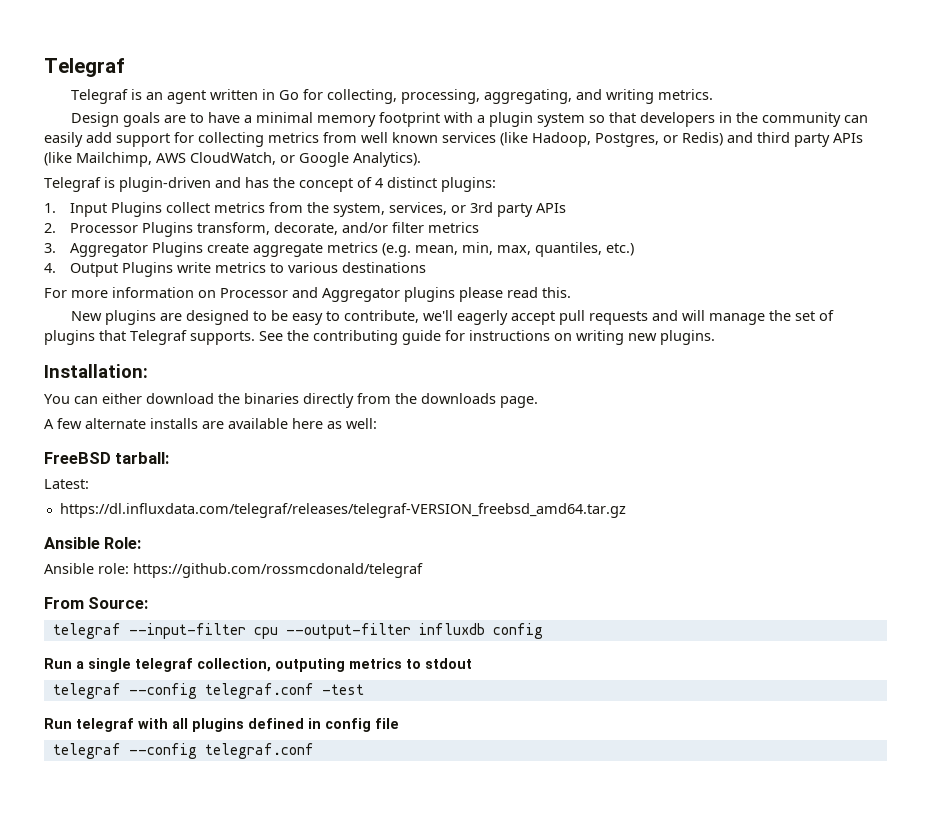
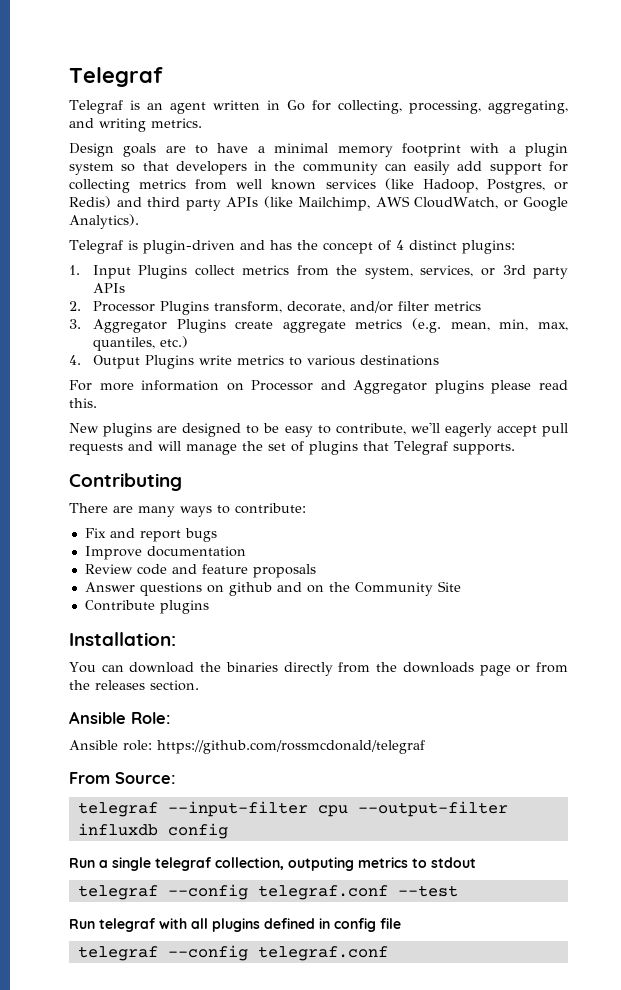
[259,330,715,345] See the contributing guide for instructions on writing new plugins. -> [69,473,182,491] [69,503,306,517] [84,528,217,542] [84,546,246,560] [84,564,316,578] [84,581,461,596] [84,600,209,614] // Contributing // There are many ways to contribute: // Fix and report bugs // Improve documentation // Review code and feature proposals // Answer questions on github and on the Community Site // Contribute plugins
[102,393,142,404] either -> (124, 668) none
[500,396,538,408] [44,418,377,429] [44,452,170,464] [44,479,89,489] [59,503,626,518] page. // A few alternate installs are available here as well: // FreeBSD tarball: // Latest: // https://dl.influxdata.com/telegraf/releases/telegraf-VERSION_freebsd_amd64.tar.gz -> [479,662,568,676] [69,680,199,691] page or from the releases section.
[321,684,364,695] -test -> [397,885,458,897] --test

